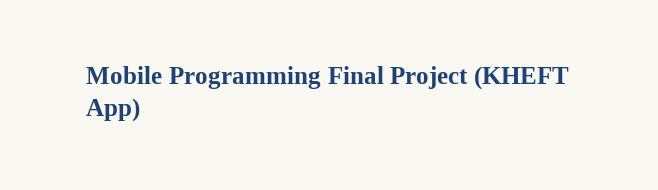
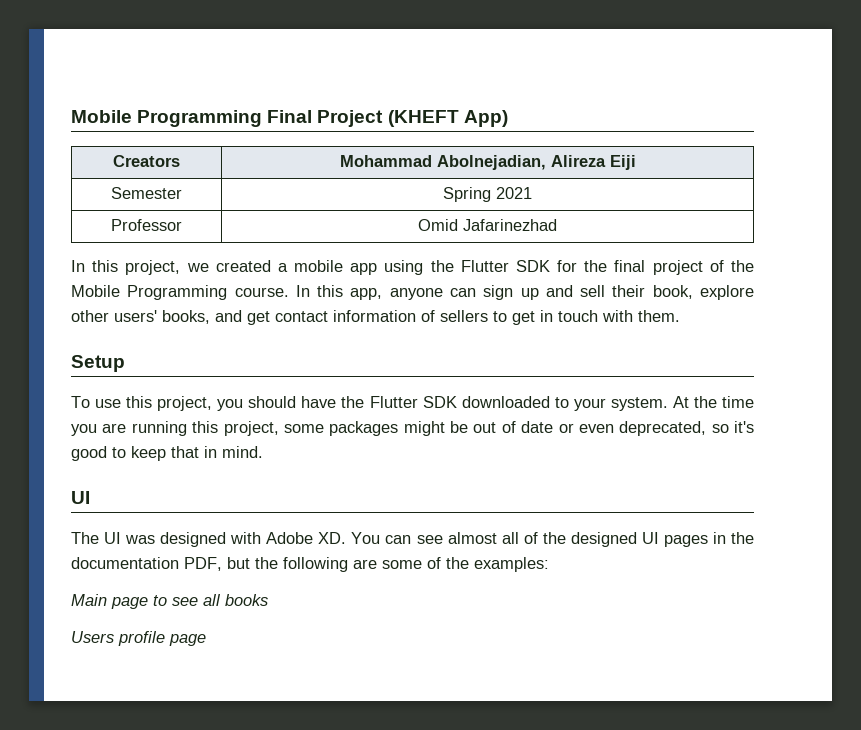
(140, 110) none -> [113,155,180,167] [339,155,636,170] [111,187,182,199] [443,187,532,202] [111,219,182,231] [418,219,557,231] [71,260,754,275] [71,285,755,300] [71,310,680,325] [71,355,125,372] [71,396,754,411] [71,421,754,436] [71,446,263,461] [71,491,90,504] [71,532,754,547] [71,557,549,572] [71,594,268,609] [71,631,206,646] // Creators | Mohammad Abolnejadian, Alireza Eiji // Semester | Spring 2021 // Professor | Omid Jafarinezhad // In this project, we created a mobile app using the Flutter SDK for the final project of the Mobile Programming course. In this app, anyone can sign up and sell their book, explore other users' books, and get contact information of sellers to get in touch with them. // Setup // To use this project, you should have the Flutter SDK downloaded to your system. At the time you are running this project, some packages might be out of date or even deprecated, so it's good to keep that in mind. // UI // The UI was designed with Adobe XD. You can see almost all of the designed UI pages in the documentation PDF, but the following are some of the examples: // Main page to see all books // Users profile page

